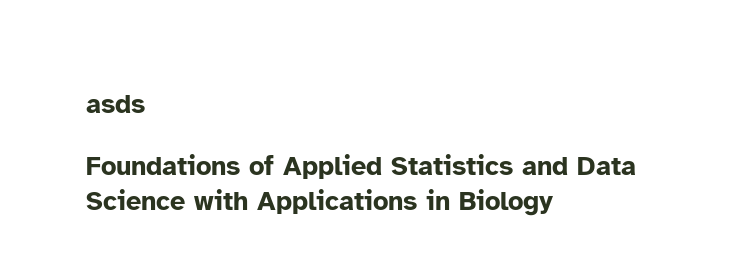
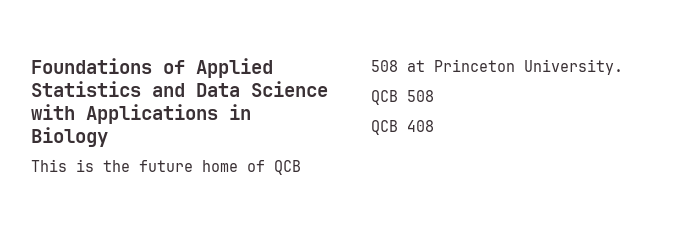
[86,95,145,113] asds // -> (31, 66) none
(553, 202) none -> [31,159,301,175] [371,59,623,75] [371,90,434,105] [371,120,434,135] // This is the future home of QCB 508 at Princeton University. // QCB 508 // QCB 408

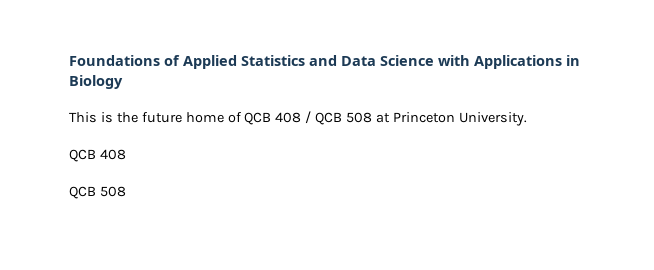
(301, 167) none -> [275,111,343,125] 408 / QCB
[407,90,434,102] [371,120,434,135] 508 // QCB 408 -> [99,149,126,160] [69,186,126,199] 408 // QCB 508

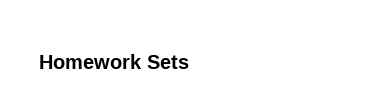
[69,55,580,69] [69,75,123,89] [69,111,527,126] [69,149,126,162] [69,186,126,199] Foundations of Applied Statistics and Data Science with Applications in Biology // This is the future home of QCB 408 / QCB 508 at Princeton University. // QCB 408 // QCB 508 -> [39,54,189,69] Homework Sets

